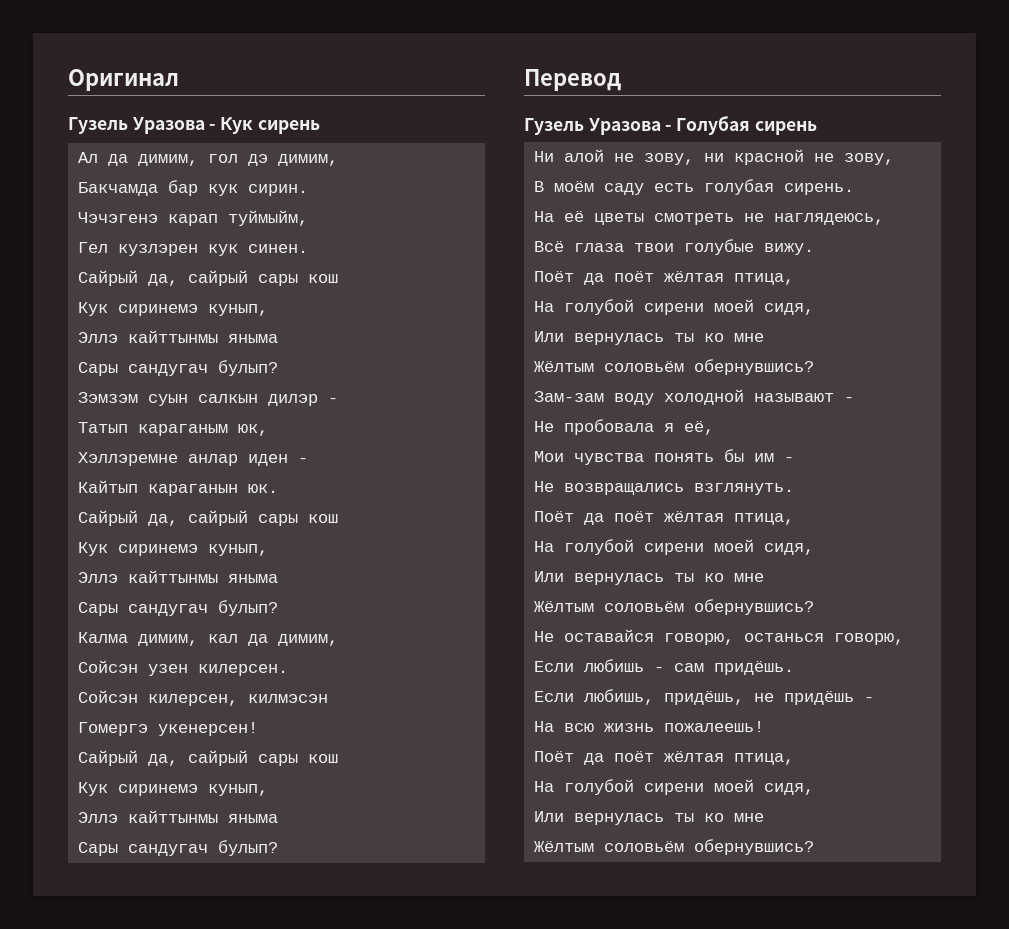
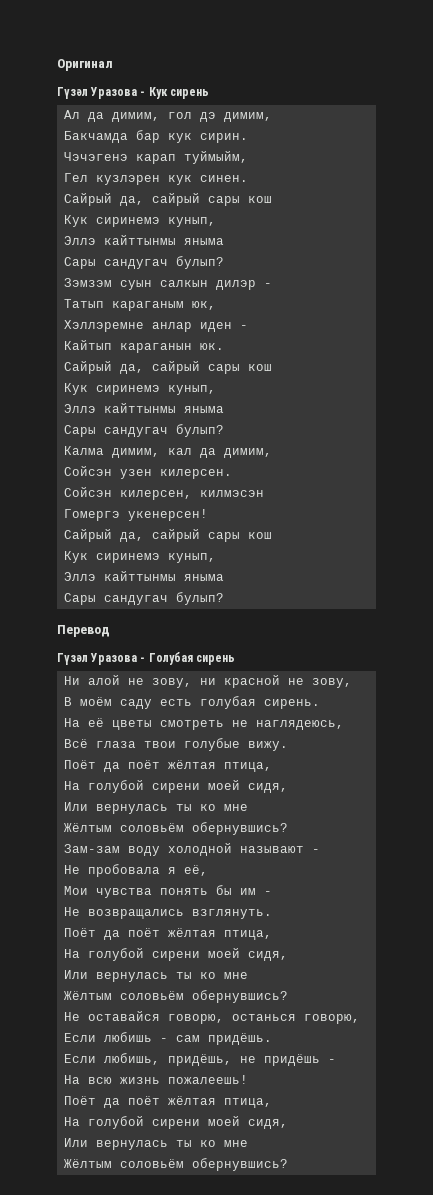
[68,117,128,134] Гузель -> [57,87,88,99] Гүзәл
[524,118,584,135] Гузель -> [57,653,88,665] Гүзәл

